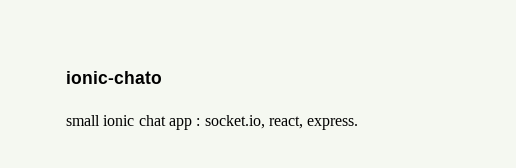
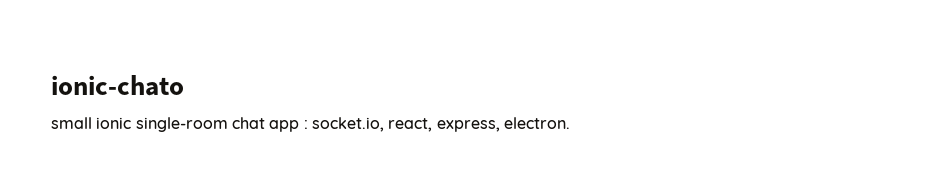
(135, 120) none -> [135,117,228,132] single-room
[307,118,359,130] express. -> [436,117,570,132] express, electron.

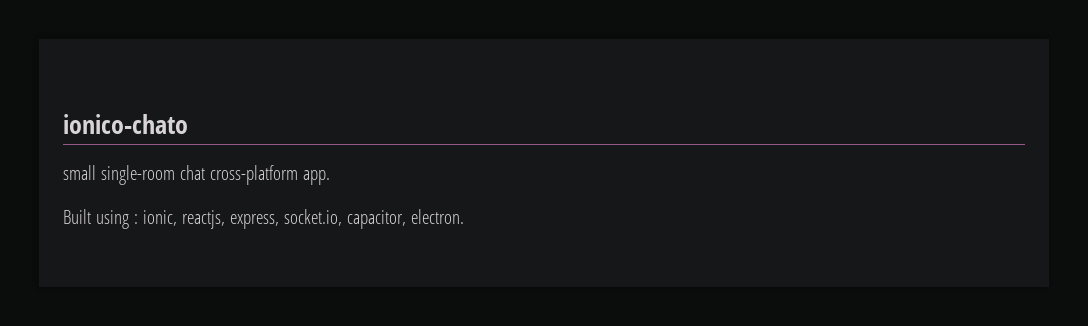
[51,75,184,96] ionic-chato -> [63,114,188,134] ionico-chato
[96,117,132,129] ionic -> (96, 172) none
[269,117,500,132] app : socket.io, react, express, -> [209,165,330,185] [63,209,406,229] cross-platform app. // Built using : ionic, reactjs, express, socket.io, capacitor,

